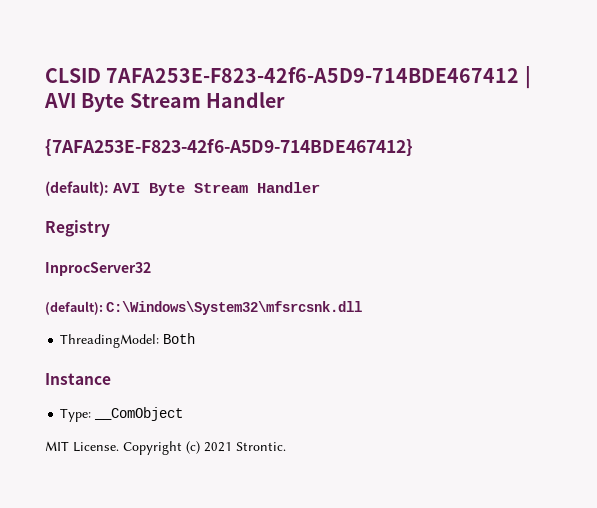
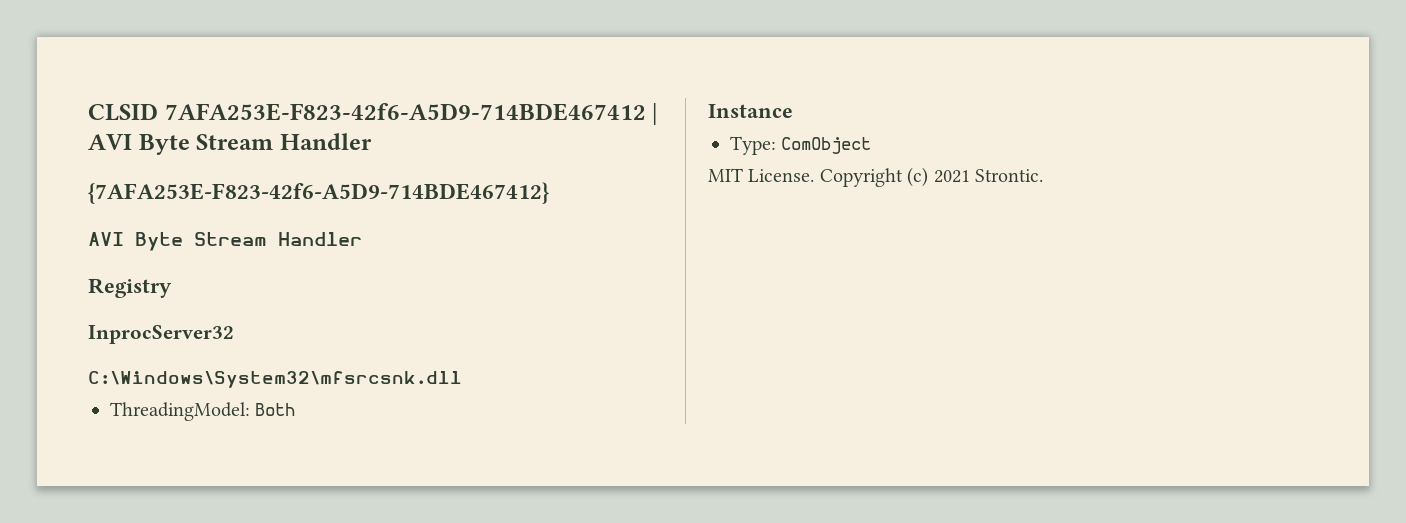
[45,181,109,196] (default): -> (549, 193) none
[45,301,103,315] (default): -> (234, 334) none
[94,407,184,421] __ComObject -> [781,137,872,154] ComObject

